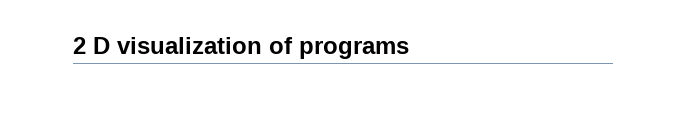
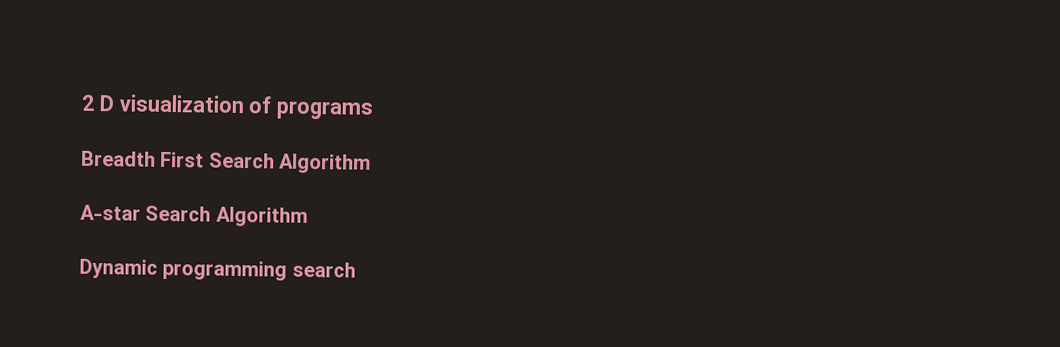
(409, 50) none -> [81,150,372,174] [80,204,308,227] [79,258,356,281] // Breadth First Search Algorithm // A-star Search Algorithm // Dynamic programming search

